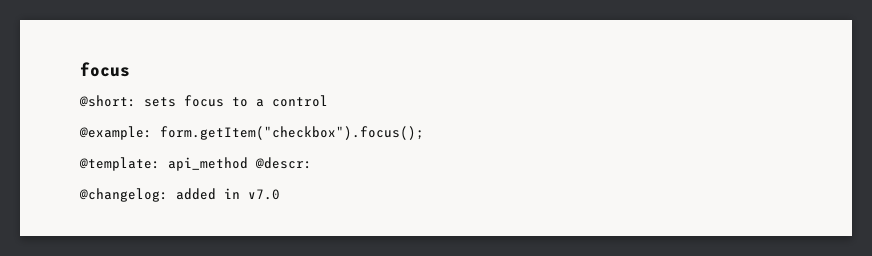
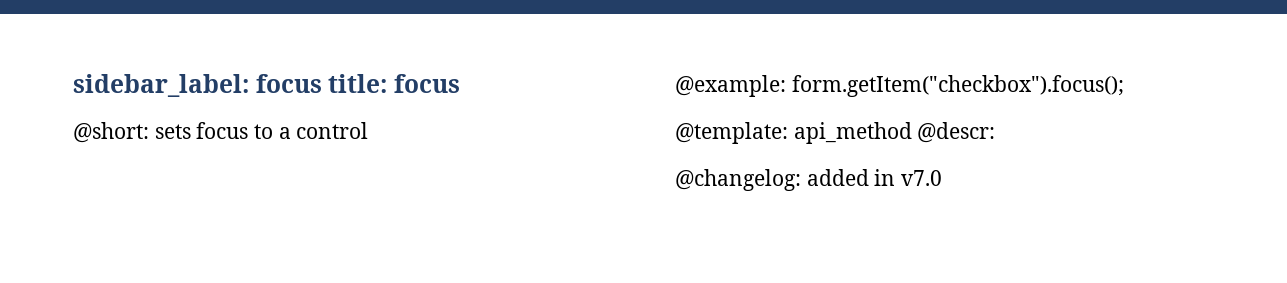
(80, 69) none -> [73,74,388,97] sidebar_label: focus title:

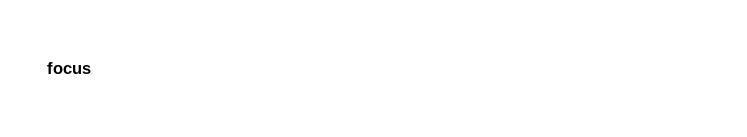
[73,74,460,97] [73,122,369,143] [675,75,1124,97] [675,122,996,144] [675,169,943,191] sidebar_label: focus title: focus // @short: sets focus to a control // @example: form.getItem("checkbox").focus(); // @template: api_method @descr: // @changelog: added in v7.0 -> [47,62,91,74] focus

